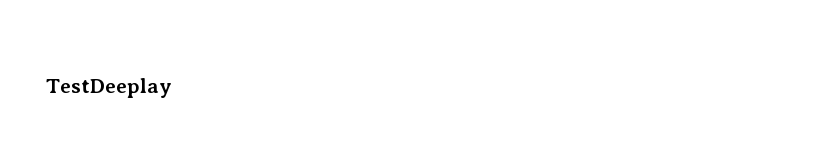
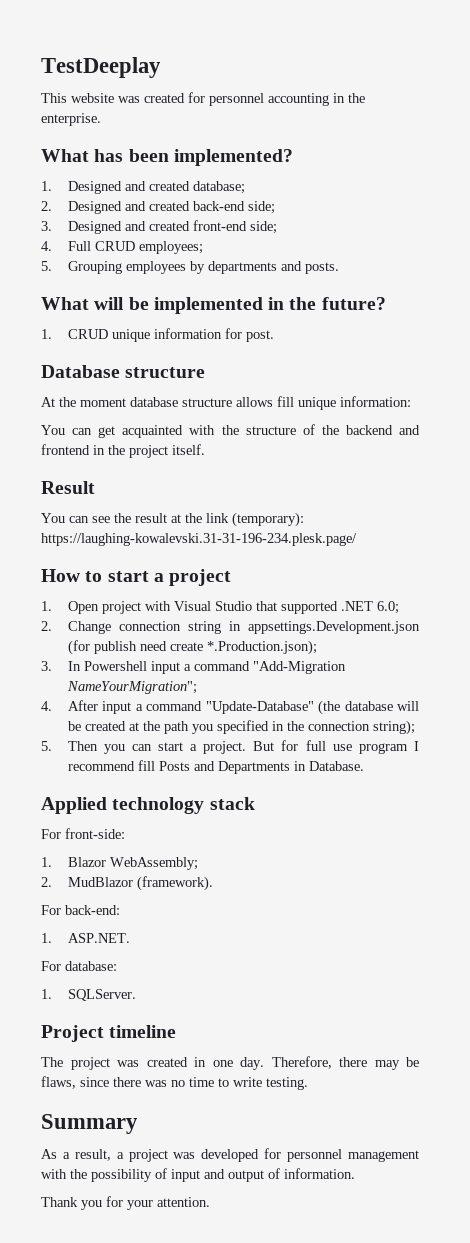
(172, 88) none -> [41,92,365,106] [41,113,101,126] [41,149,293,166] [41,181,245,194] [41,201,275,214] [41,220,277,234] [41,241,203,254] [41,261,339,274] [41,297,386,314] [41,328,274,342] [41,365,206,378] [41,396,411,410] [41,424,421,438] [41,444,205,458] [41,481,95,494] [41,512,304,527] [41,533,357,546] [41,569,232,586] [41,601,399,614] [41,621,420,634] [67,640,317,655] [41,661,346,674] [66,681,197,694] [41,700,419,715] [67,720,415,735] [41,740,420,754] [67,760,364,774] [41,797,255,814] [41,828,125,839] [41,857,198,870] [41,876,213,891] [41,905,120,915] [41,933,130,943] [41,961,117,971] [41,989,136,1001] [41,1025,177,1042] [41,1056,419,1070] [41,1076,308,1090] [41,1114,138,1134] [41,1148,419,1162] [41,1168,355,1182] [41,1196,210,1210] // This website was created for personnel accounting in the enterprise. // What has been implemented? // 1. Designed and created database; // 2. Designed and created back-end side; // 3. Designed and created front-end side; // 4. Full CRUD employees; // 5. Grouping employees by departments and posts. // What will be implemented in the future? // 1. CRUD unique information for post. // Database structure // At the moment database structure allows fill unique information: // You can get acquainted with the structure of the backend and frontend in the project itself. // Result // You can see the result at the link (temporary): https://laughing-kowalevski.31-31-196-234.plesk.page/ // How to start a project // 1. Open project with Visual Studio that supported .NET 6.0; // 2. Change connection string in appsettings.Development.json (for publish need create *.Production.json); // 3. In Powershell input a command "Add-Migration NameYourMigration"; // 4. After input a command "Update-Database" (the database will be created at the path you specified in the connection string); // 5. Then you can start a project. But for full use program I recommend fill Posts and Departments in Database. // Applied technology stack // For front-side: // 1. Blazor WebAssembly; // 2. MudBlazor (framework). // For back-end: // 1. ASP.NET. // For database: // 1. SQLServer. // Project timeline // The project was created in one day. Therefore, there may be flaws, since there was no time to write testing. // Summary // As a result, a project was developed for personnel management with the possibility of input and output of information. // Thank you for your attention.

